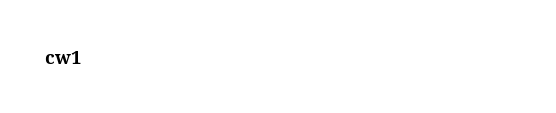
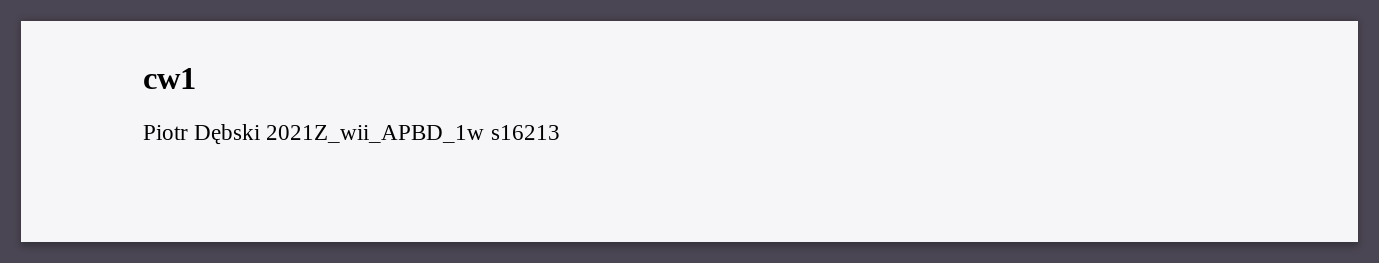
(81, 57) none -> [143,124,560,145] // Piotr Dębski 2021Z_wii_APBD_1w s16213

